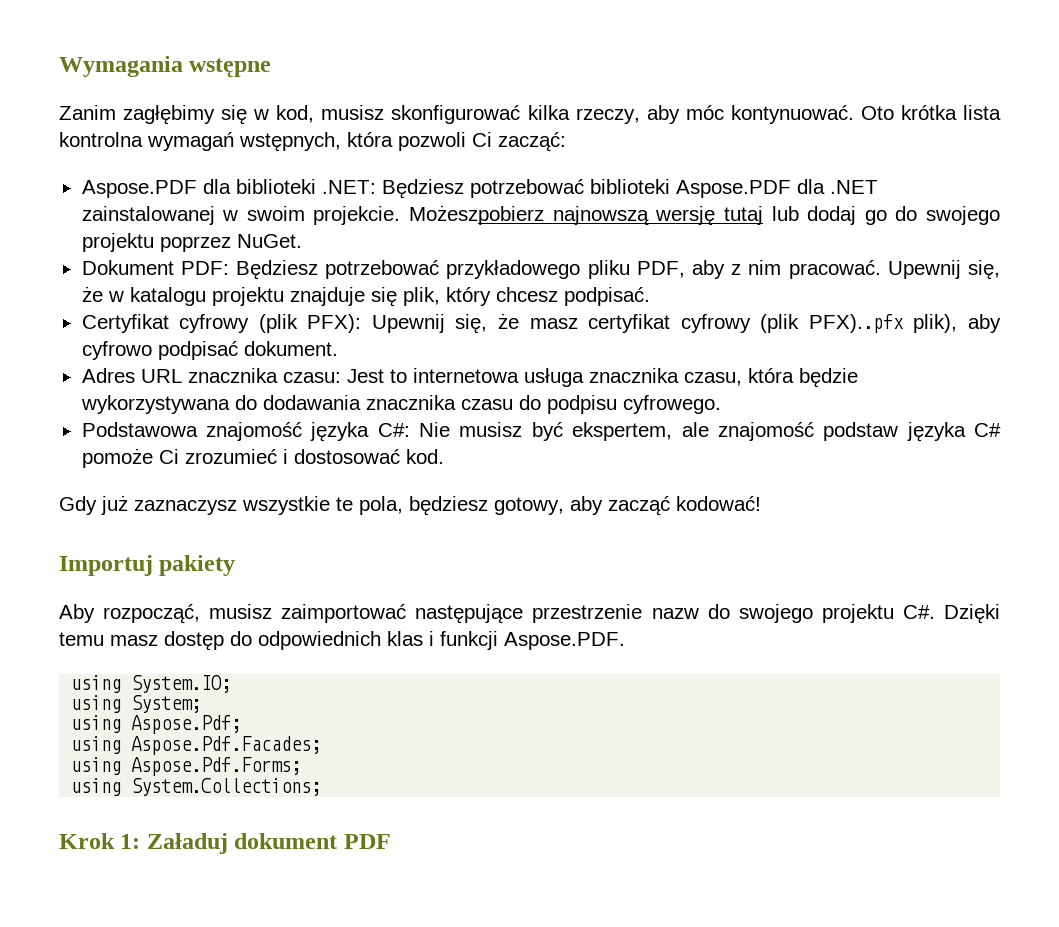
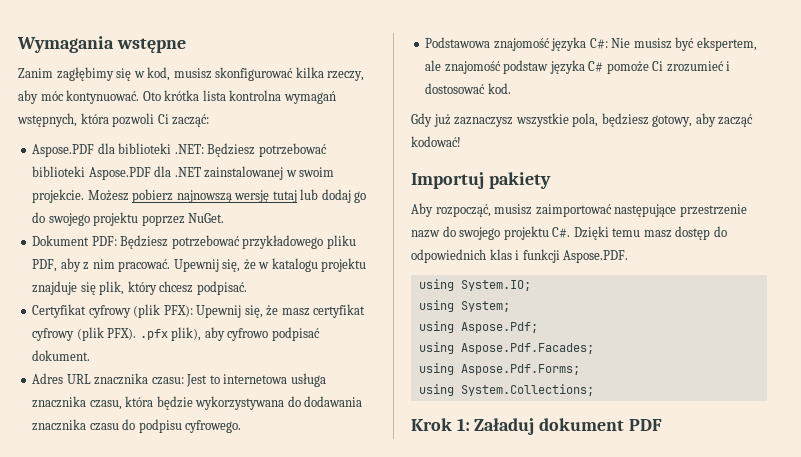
[409,205,545,225] Możeszpobierz -> [87,189,174,203] Możesz pobierz
[808,314,904,333] PFX)..pfx -> [107,328,168,340] PFX). .pfx
[336,497,353,511] te -> (569, 120) none

